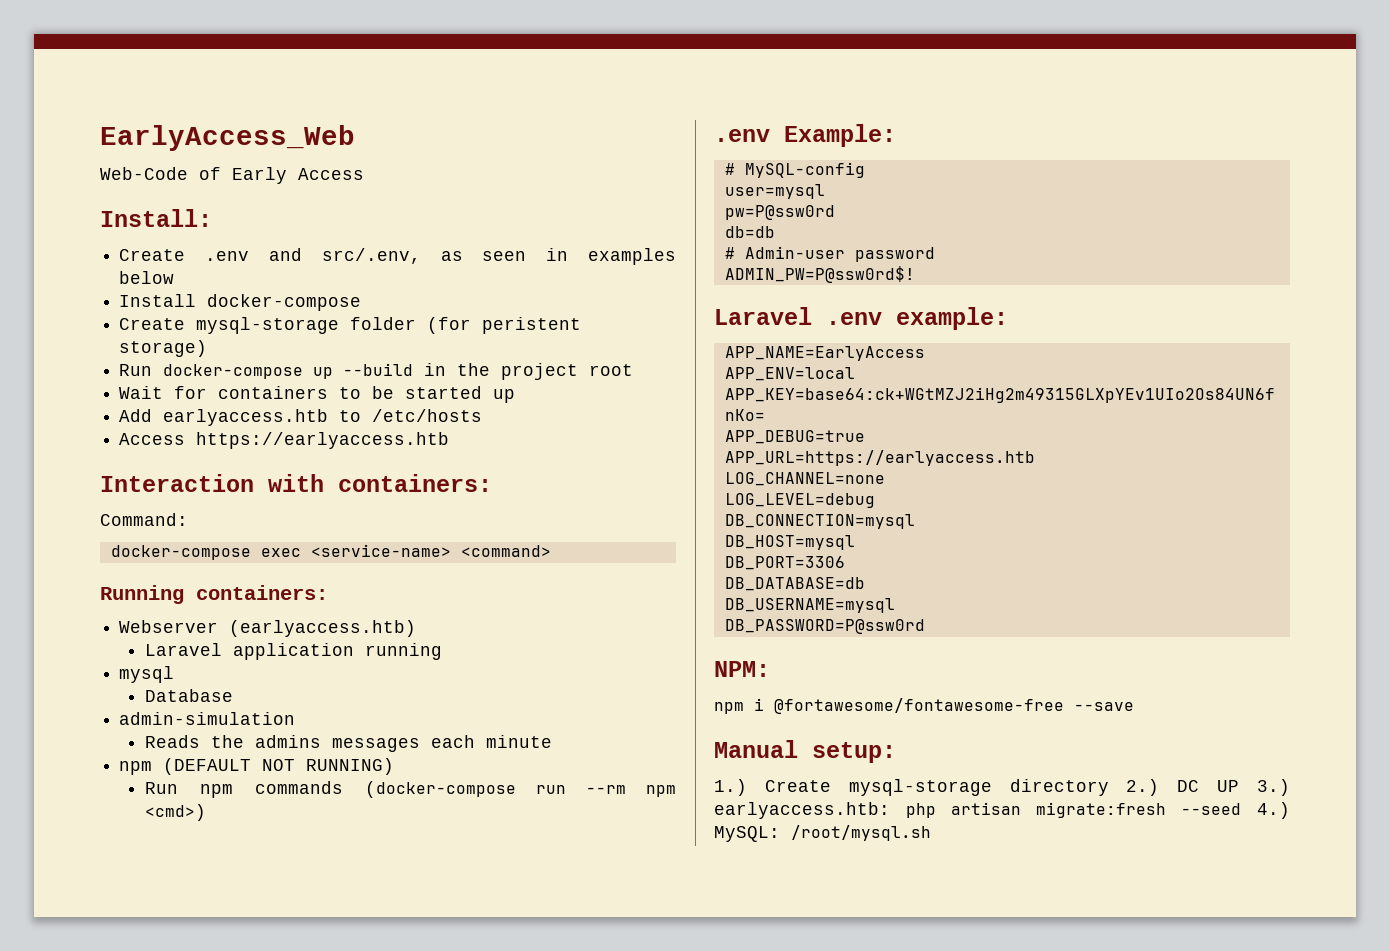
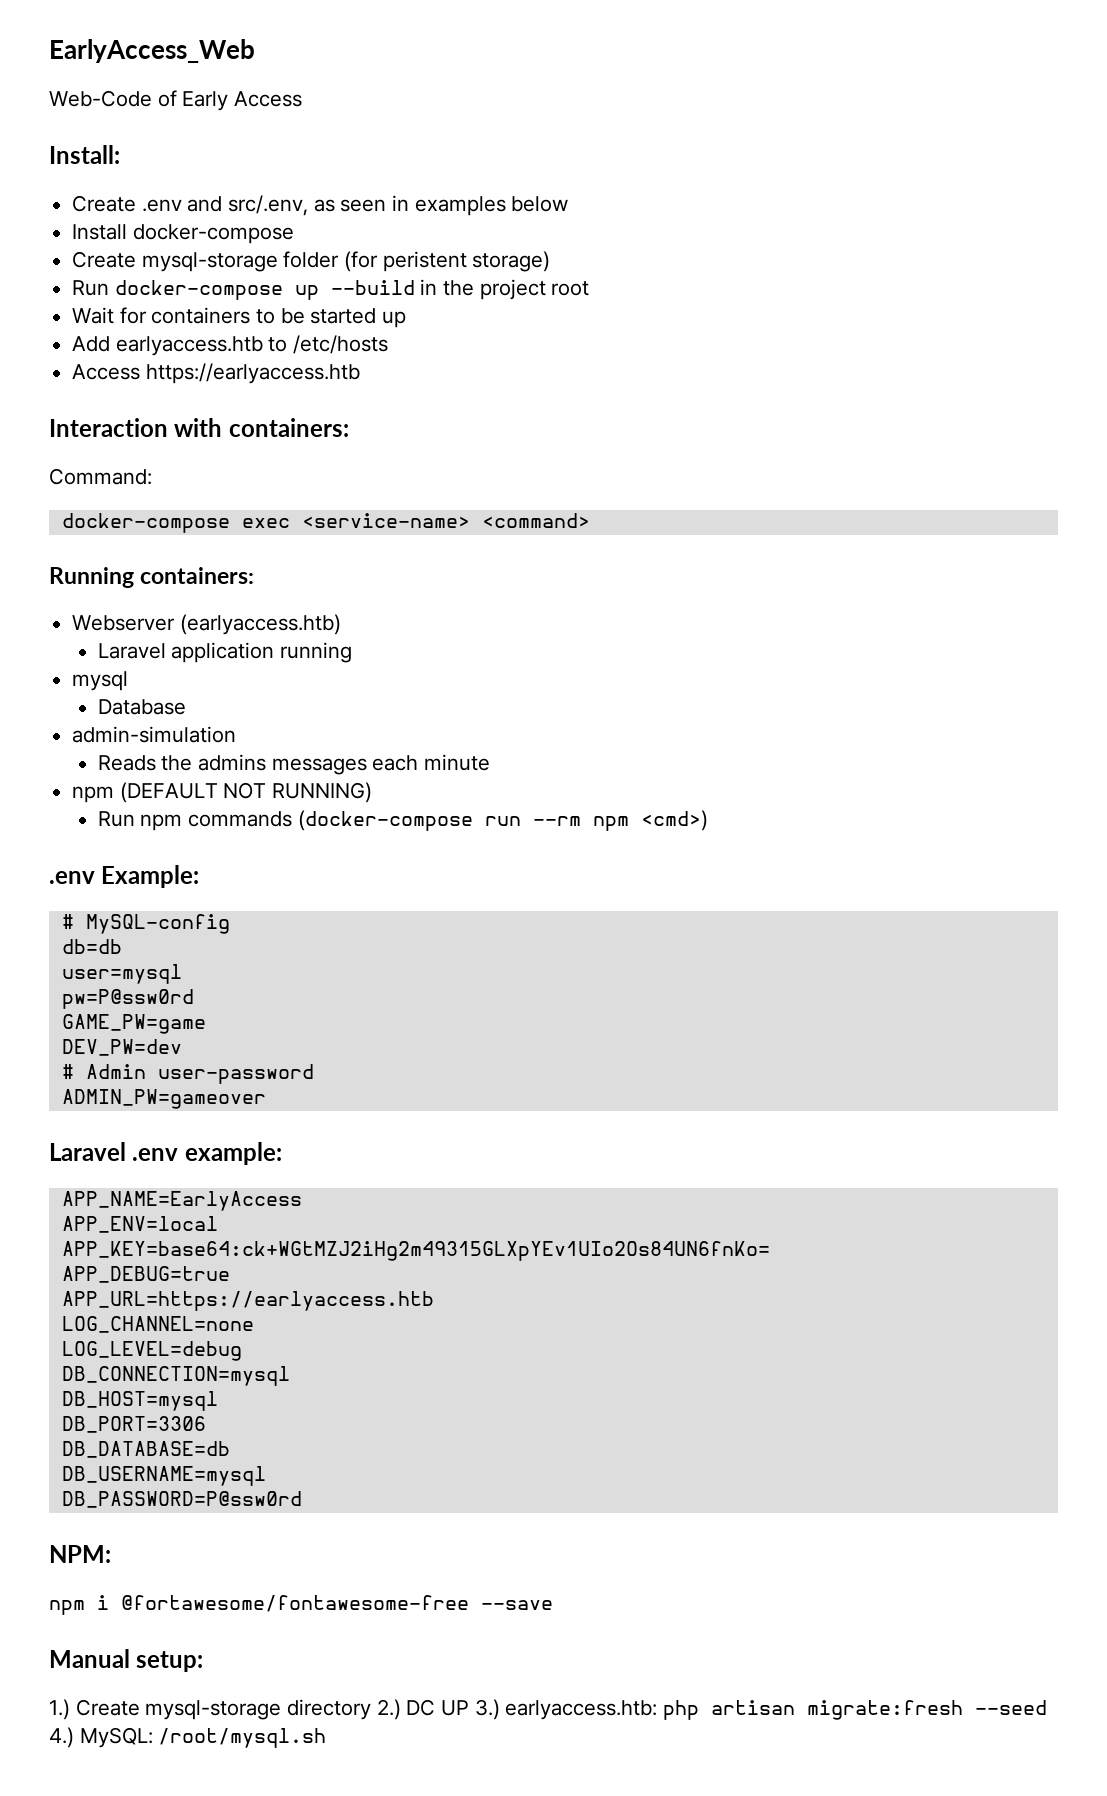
(865, 170) none -> [61,939,122,954] // db=db
[724,226,775,238] [724,246,935,262] [724,266,915,283] db=db // # Admin-user password // ADMIN_PW=P@ssw0rd$! -> [61,1014,206,1034] [61,1039,182,1056] [61,1064,314,1084] [61,1089,266,1109] GAME_PW=game // DEV_PW=dev // # Admin user-password // ADMIN_PW=gameover

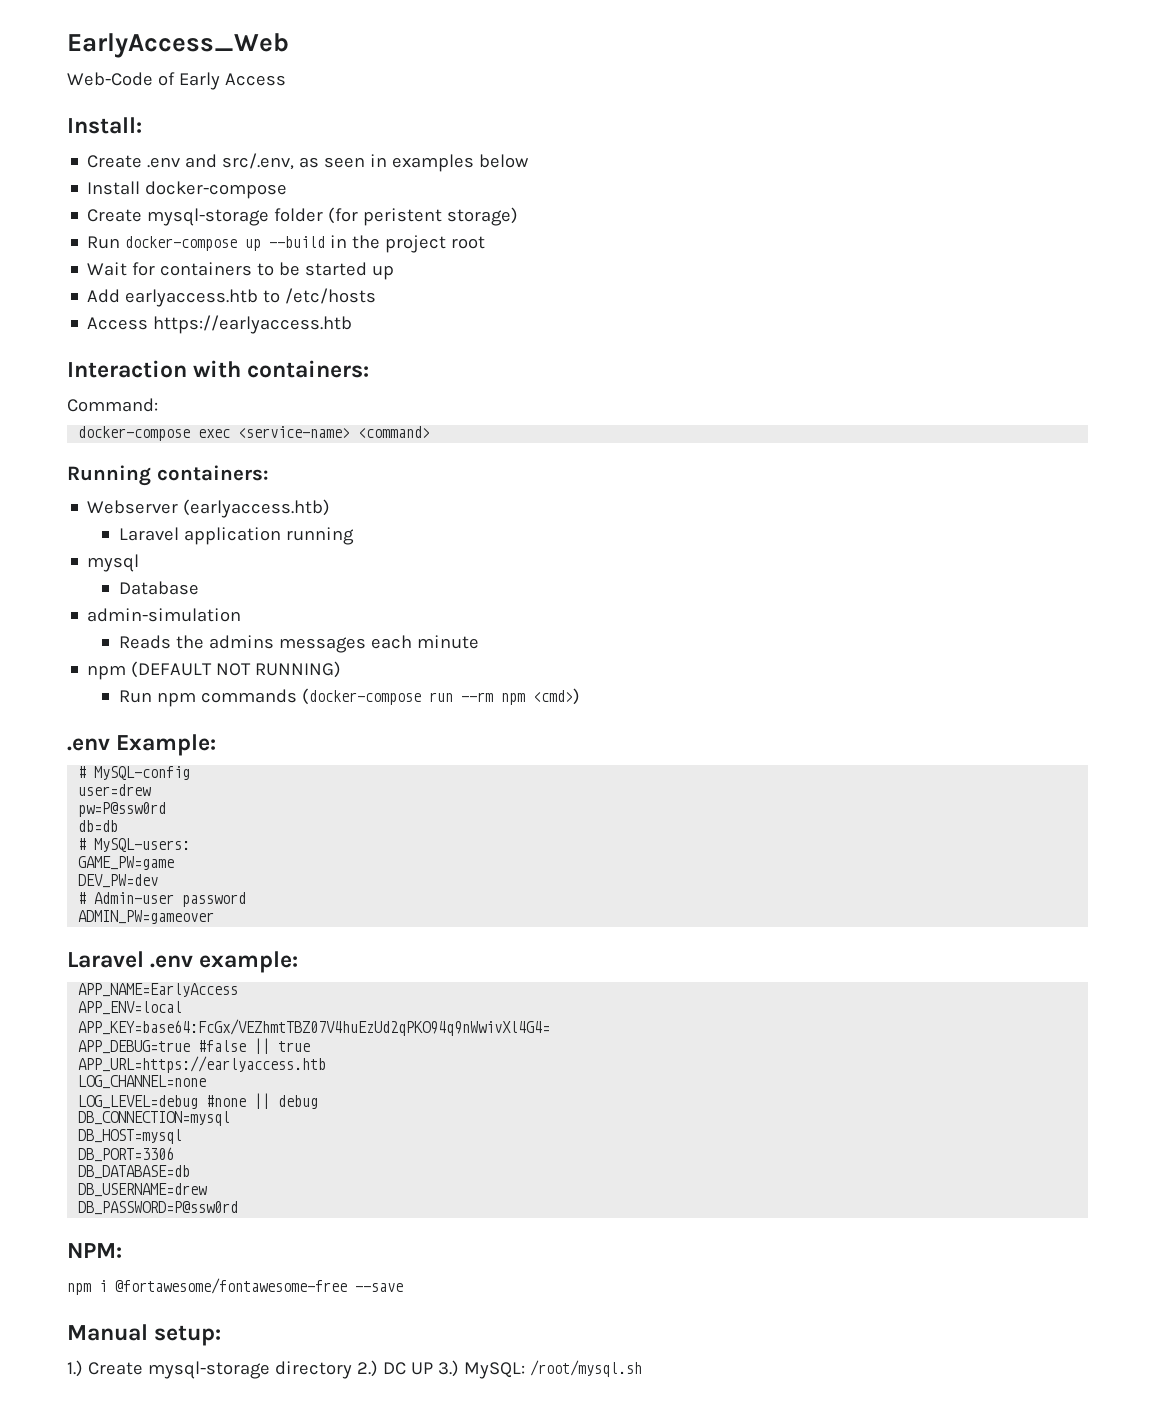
(230, 924) none -> [78,784,152,796] [78,802,167,817] // user=drew // pw=P@ssw0rd
[61,964,182,984] [61,989,194,1009] user=mysql // pw=P@ssw0rd -> [78,838,191,852] # MySQL-users:
[85,1064,314,1084] Admin user-password -> [94,892,247,907] Admin-user password
[61,1241,770,1261] APP_KEY=base64:ck+WGtMZJ2iHg2m49315GLXpYEv1UIo2Os84UN6fnKo= -> [78,1019,551,1036] APP_KEY=base64:FcGx/VEZhmtTBZ07V4huEzUd2qPKO94q9nWwivXl4G4=
(230, 1274) none -> [198,1038,311,1054] #false || true
(242, 1351) none -> [206,1093,319,1109] #none || debug
[61,1466,266,1486] DB_USERNAME=mysql -> [78,1183,208,1197] DB_USERNAME=drew
[505,1700,1048,1720] [49,1727,74,1748] earlyaccess.htb: php artisan migrate:fresh --seed 4.) -> (459, 1368) none

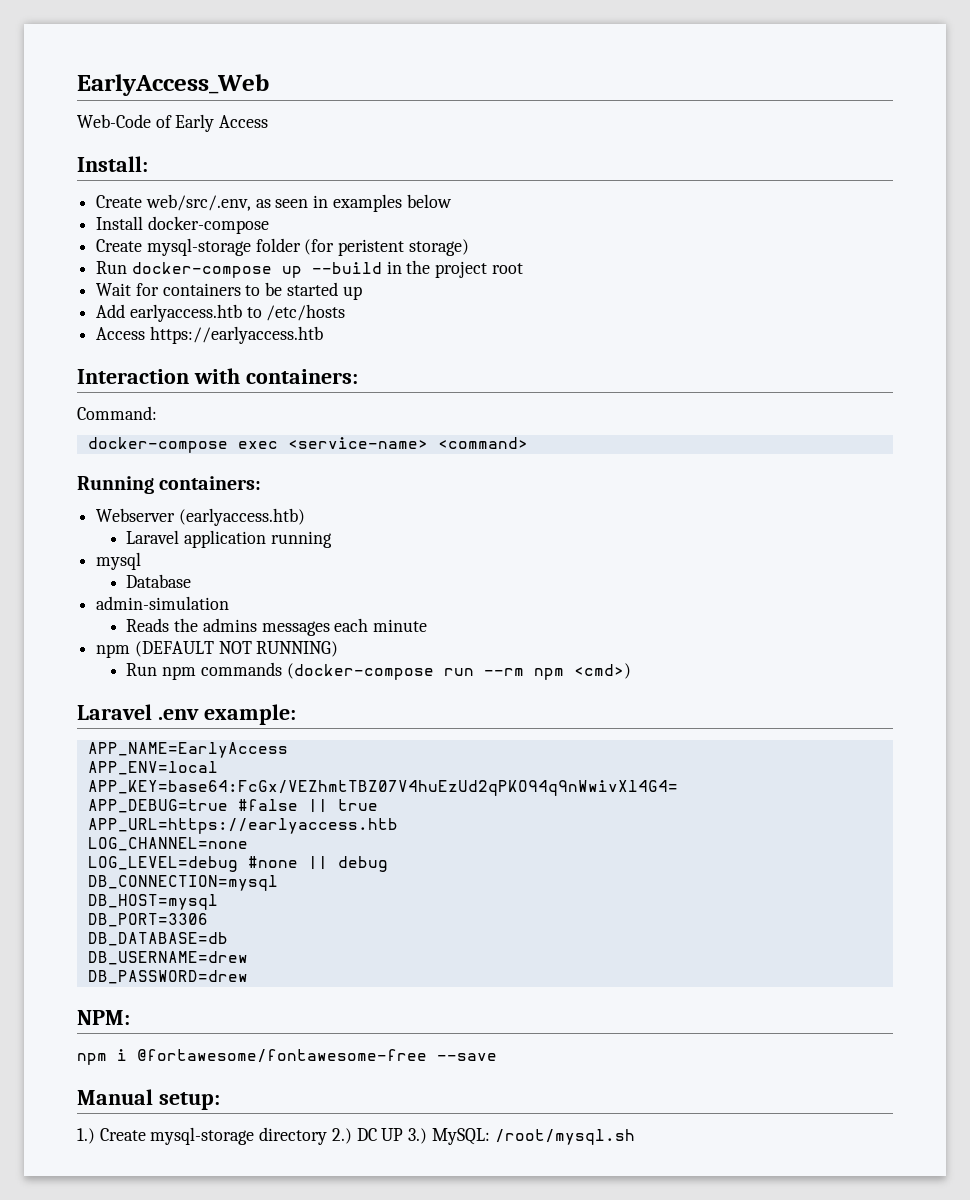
[147,153,295,170] .env and src/.env, -> [145,194,251,211] web/src/.env,
[67,734,217,756] [78,766,191,780] [78,784,152,796] [78,802,167,817] [78,820,119,832] [78,838,191,852] [78,856,175,870] [78,874,159,888] [78,892,247,907] [78,910,215,924] // .env Example: // # MySQL-config // user=drew // pw=P@ssw0rd // db=db // # MySQL-users: // GAME_PW=game // DEV_PW=dev // # Admin-user password // ADMIN_PW=gameover -> (631, 671) none
[78,1201,239,1215] DB_PASSWORD=P@ssw0rd -> [87,970,248,984] DB_PASSWORD=drew

